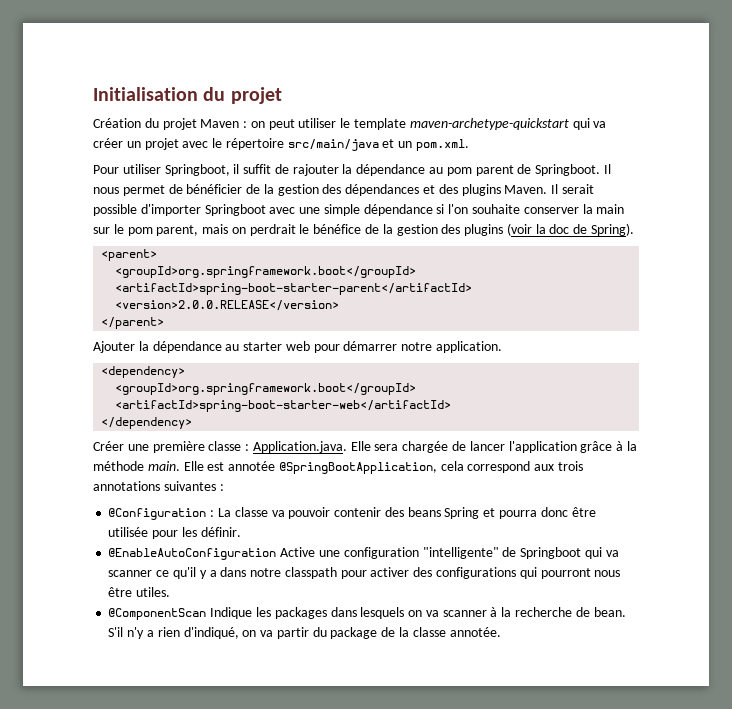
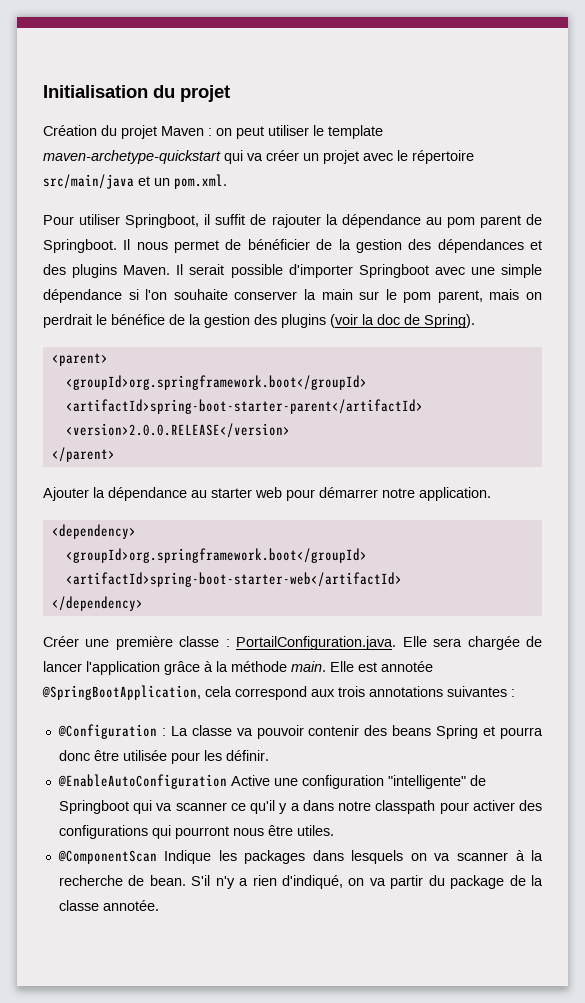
[252,441,347,453] Application.java. -> [236,636,397,650] PortailConfiguration.java.

